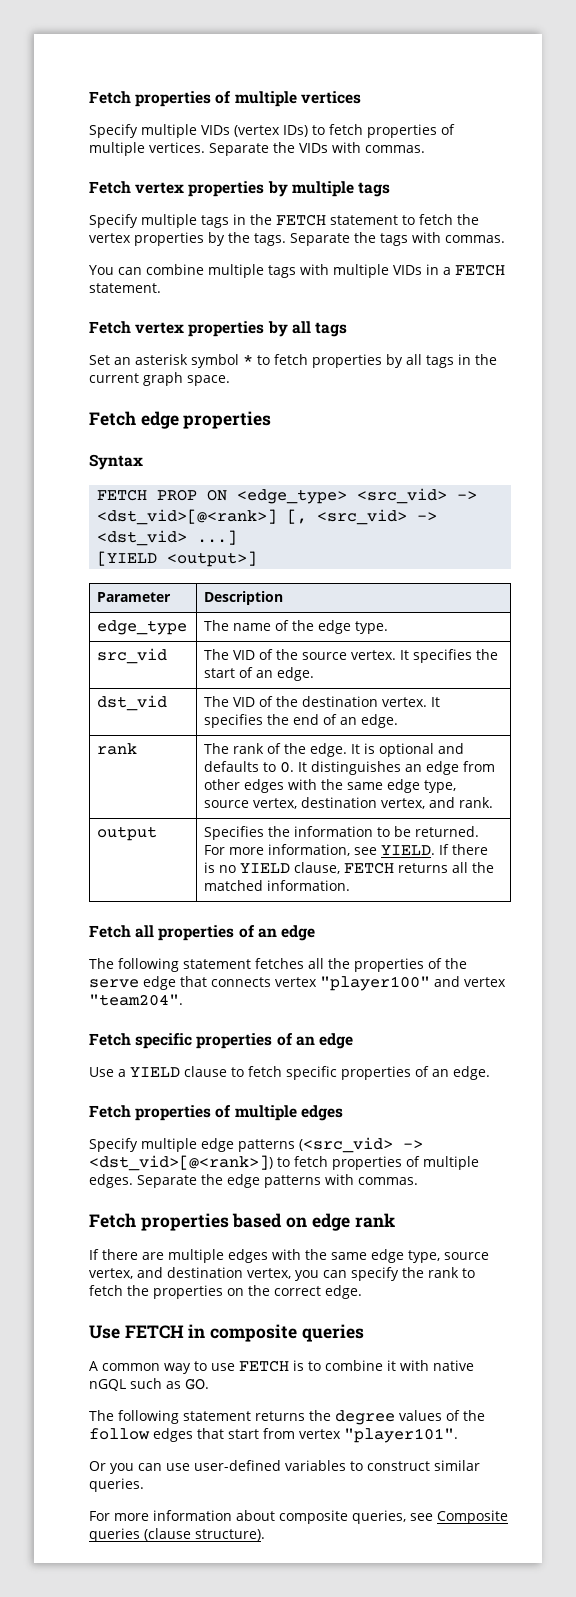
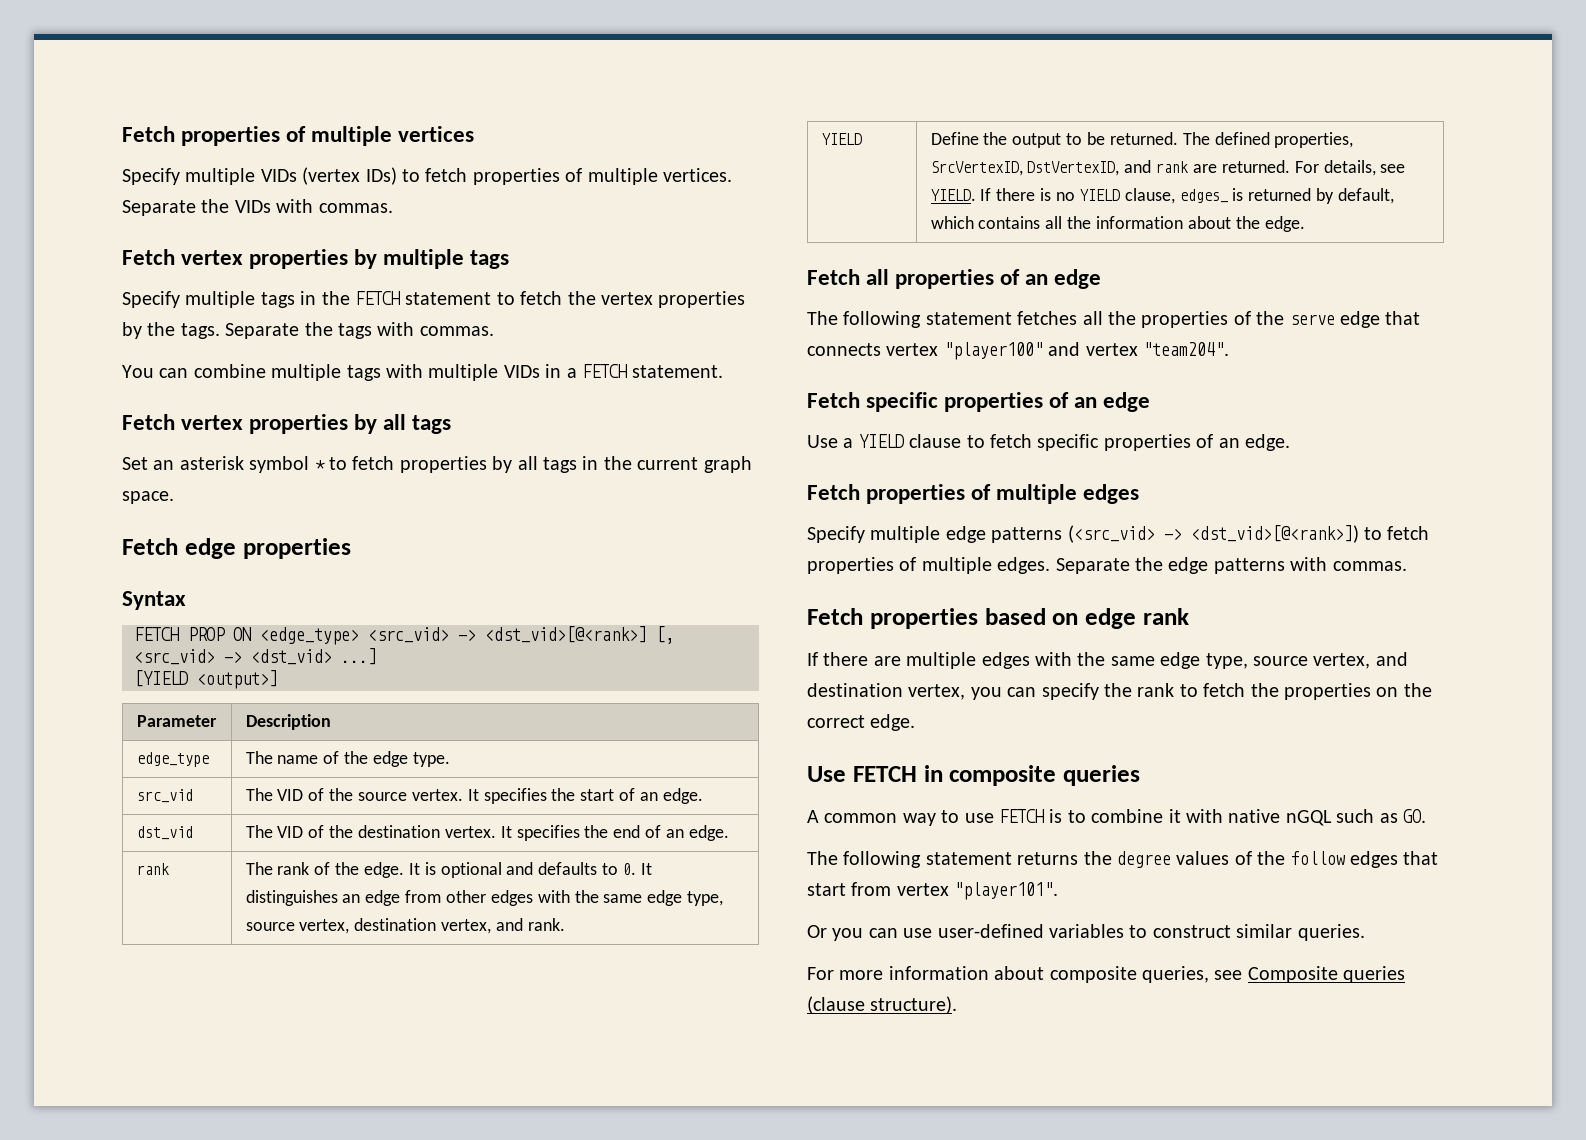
[97,826,158,841] [204,826,480,840] [204,844,351,856] output | Specifies the information to be returned. For more information, -> [821,133,862,145] [930,132,1354,148] [930,160,1376,176] YIELD | Define the output to be returned. The defined properties, SrcVertexID, DstVertexID, and rank are returned. For details,
[344,862,495,874] [204,880,351,891] FETCH returns all the matched information. -> [1179,188,1394,204] [930,216,1305,232] edges_ is returned by default, which contains all the information about the edge.

